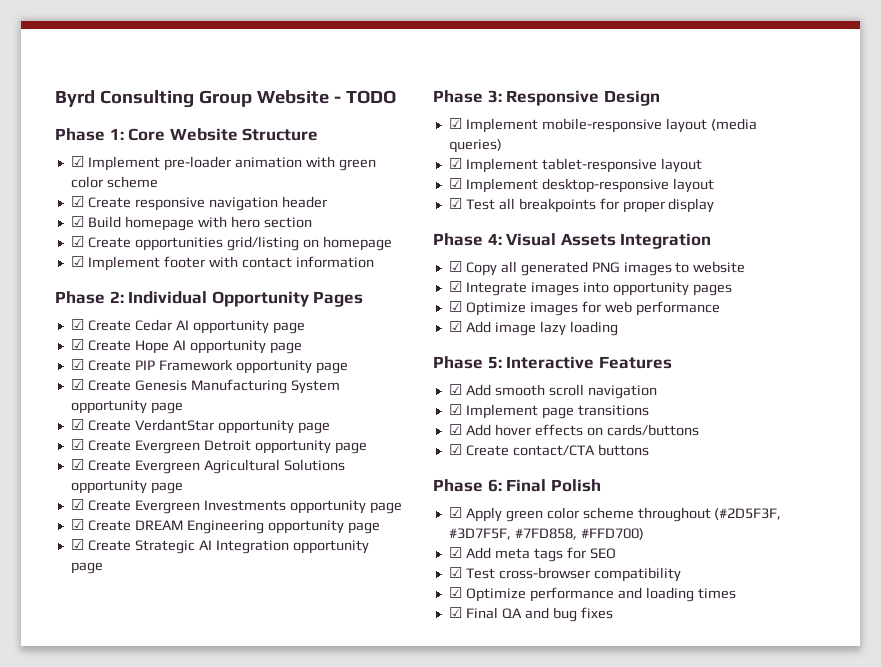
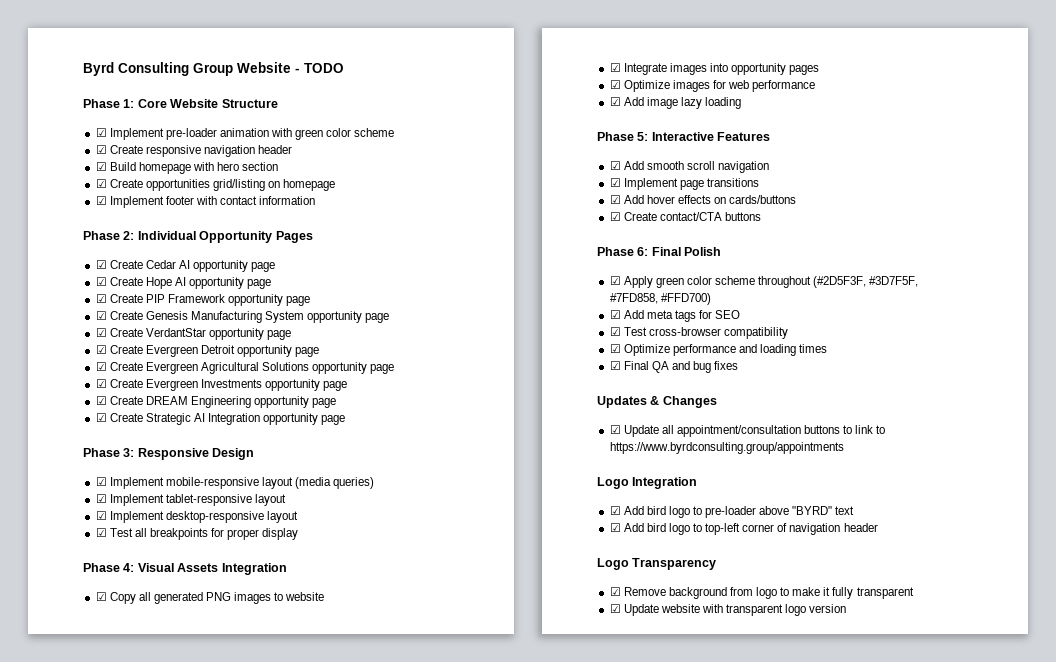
(613, 613) none -> [597,396,717,408] [609,425,886,437] [609,442,844,454] [597,477,698,489] [609,506,855,518] [609,523,878,535] [597,558,717,570] [609,587,914,599] [609,604,847,616] // Updates & Changes // ☑ Update all appointment/consultation buttons to link to https://www.byrdconsulting.group/appointments // Logo Integration // ☑ Add bird logo to pre-loader above "BYRD" text // ☑ Add bird logo to top-left corner of navigation header // Logo Transparency // ☑ Remove background from logo to make it fully transparent // ☑ Update website with transparent logo version

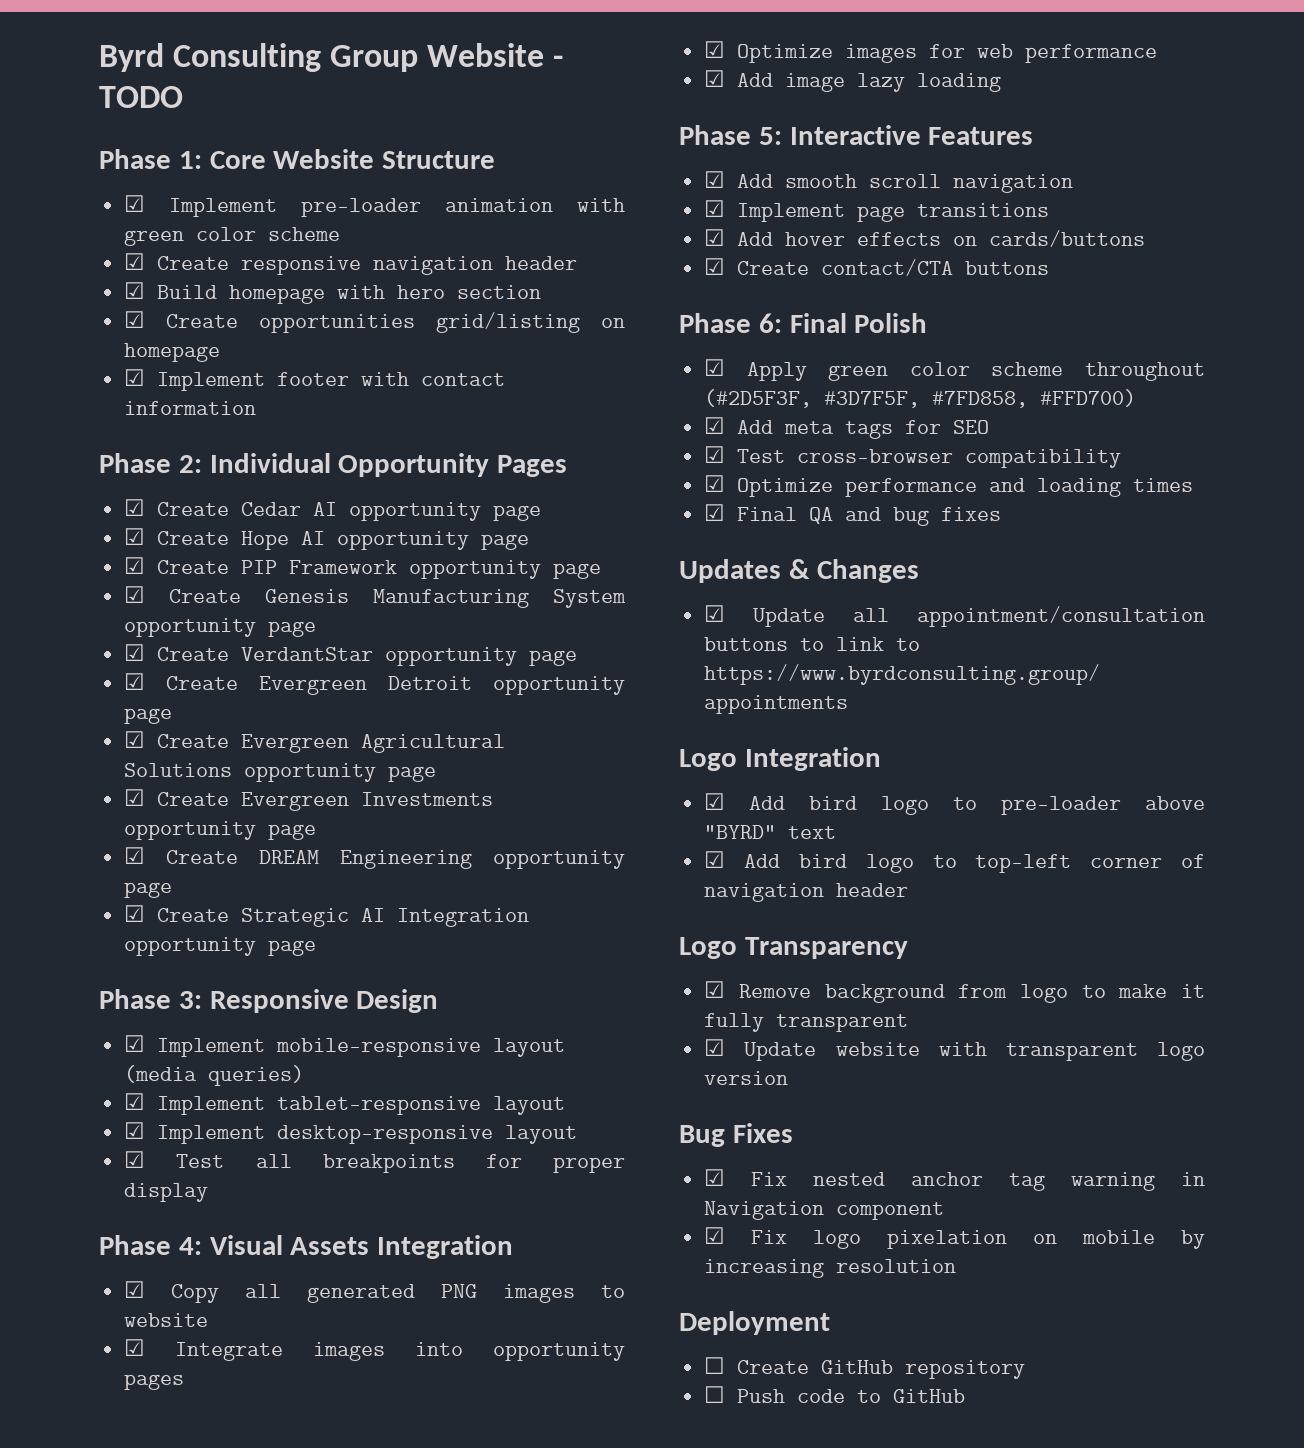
(847, 608) none -> [679,1123,793,1147] [704,1169,1205,1191] [704,1201,945,1220] [704,1227,1205,1249] [704,1259,957,1278] [679,1311,830,1335] [704,1357,1026,1379] [704,1386,966,1403] // Bug Fixes // ☑ Fix nested anchor tag warning in Navigation component // ☑ Fix logo pixelation on mobile by increasing resolution // Deployment // ☐ Create GitHub repository // ☐ Push code to GitHub

